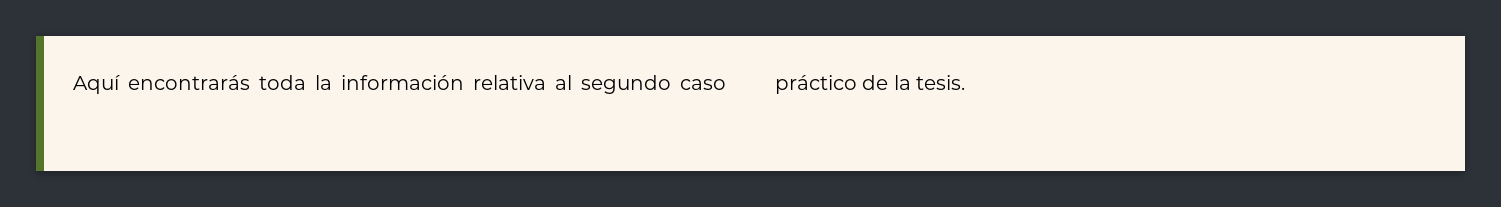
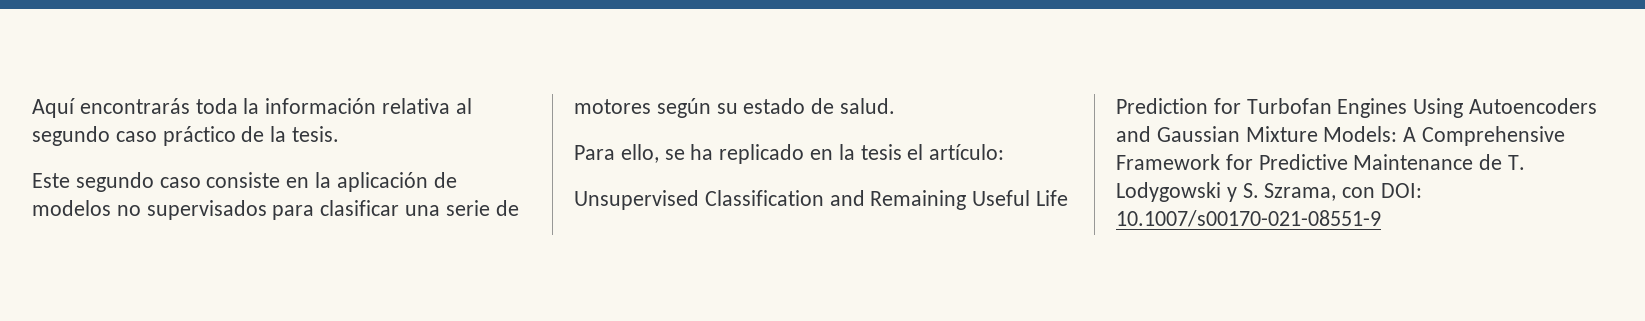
(966, 82) none -> [32,172,457,192] [32,200,519,220] [574,98,896,118] [574,144,1005,164] [574,190,1069,210] [1116,98,1598,118] [1116,126,1566,146] [1116,154,1526,170] [1116,182,1423,202] [1116,210,1381,227] // Este segundo caso consiste en la aplicación de modelos no supervisados para clasificar una serie de motores según su estado de salud. // Para ello, se ha replicado en la tesis el artículo: // Unsupervised Classification and Remaining Useful Life Prediction for Turbofan Engines Using Autoencoders and Gaussian Mixture Models: A Comprehensive Framework for Predictive Maintenance de T. Lodygowski y S. Szrama, con DOI: 10.1007/s00170-021-08551-9

